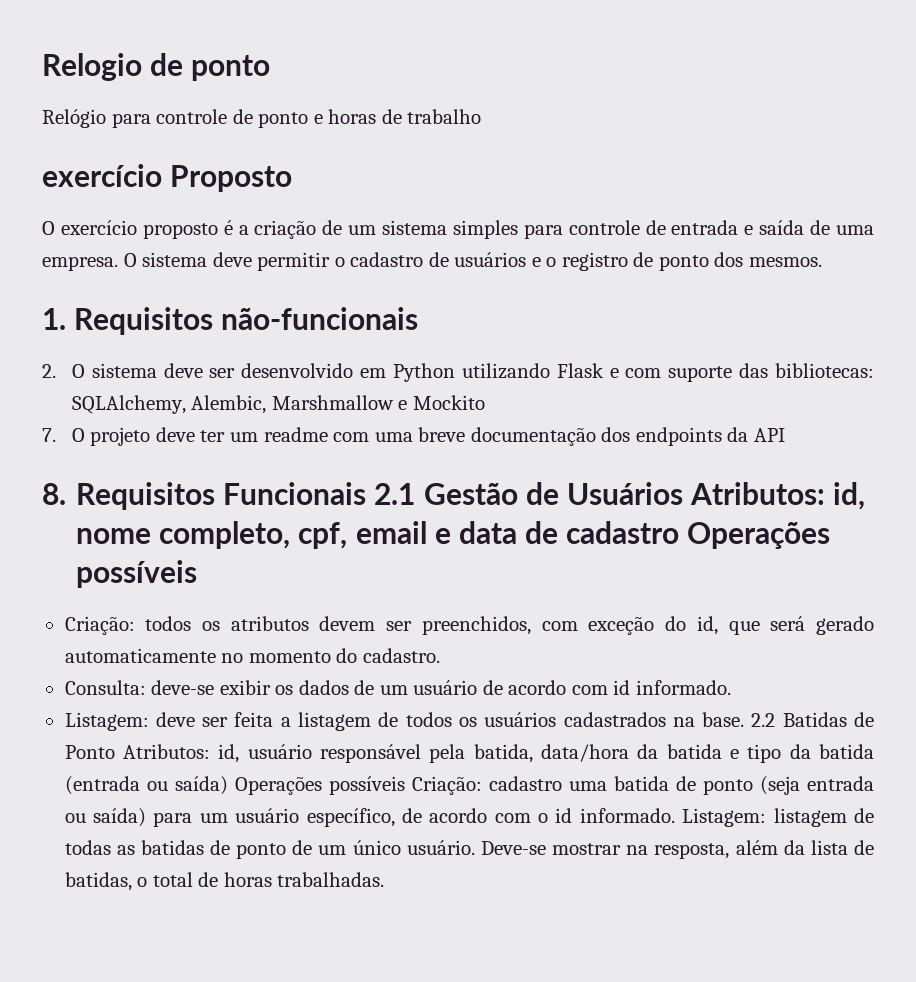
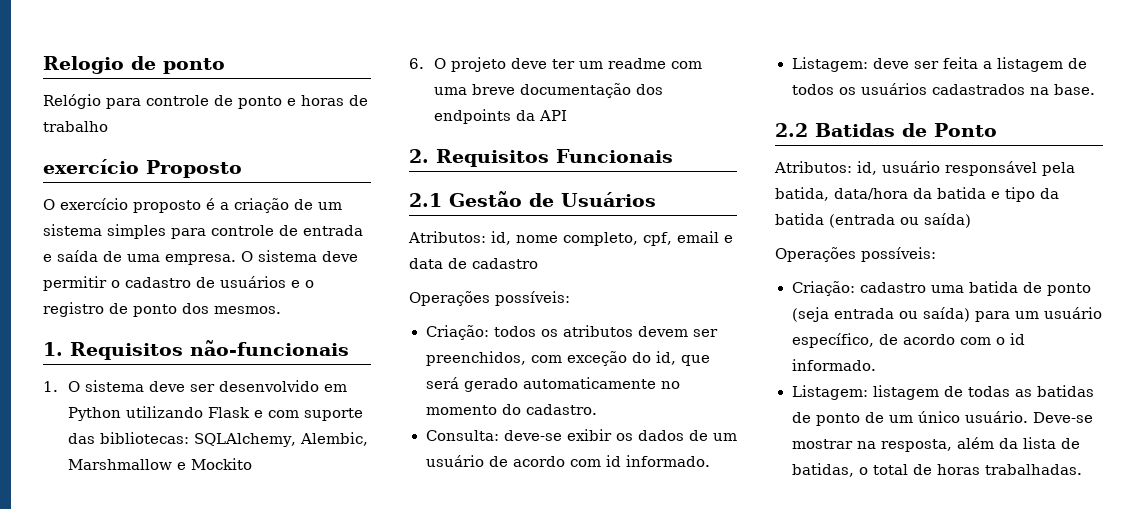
[42,364,56,378] 2. -> [43,381,58,392] 1.
[42,428,56,442] 7. -> [409,58,424,69] 6.
[42,483,66,505] 8. -> [409,149,429,163] 2.
(367, 493) none -> (673, 156) //
(683, 493) none -> (656, 199) //
[687,522,831,549] [76,560,198,588] Operações possíveis -> [409,291,570,306] // Operações possíveis:
(745, 719) none -> (1095, 89) //
(115, 752) none -> (997, 130) //
[234,776,405,795] Operações possíveis -> [775,247,936,262] // Operações possíveis: //
(675, 815) none -> (876, 365) //

